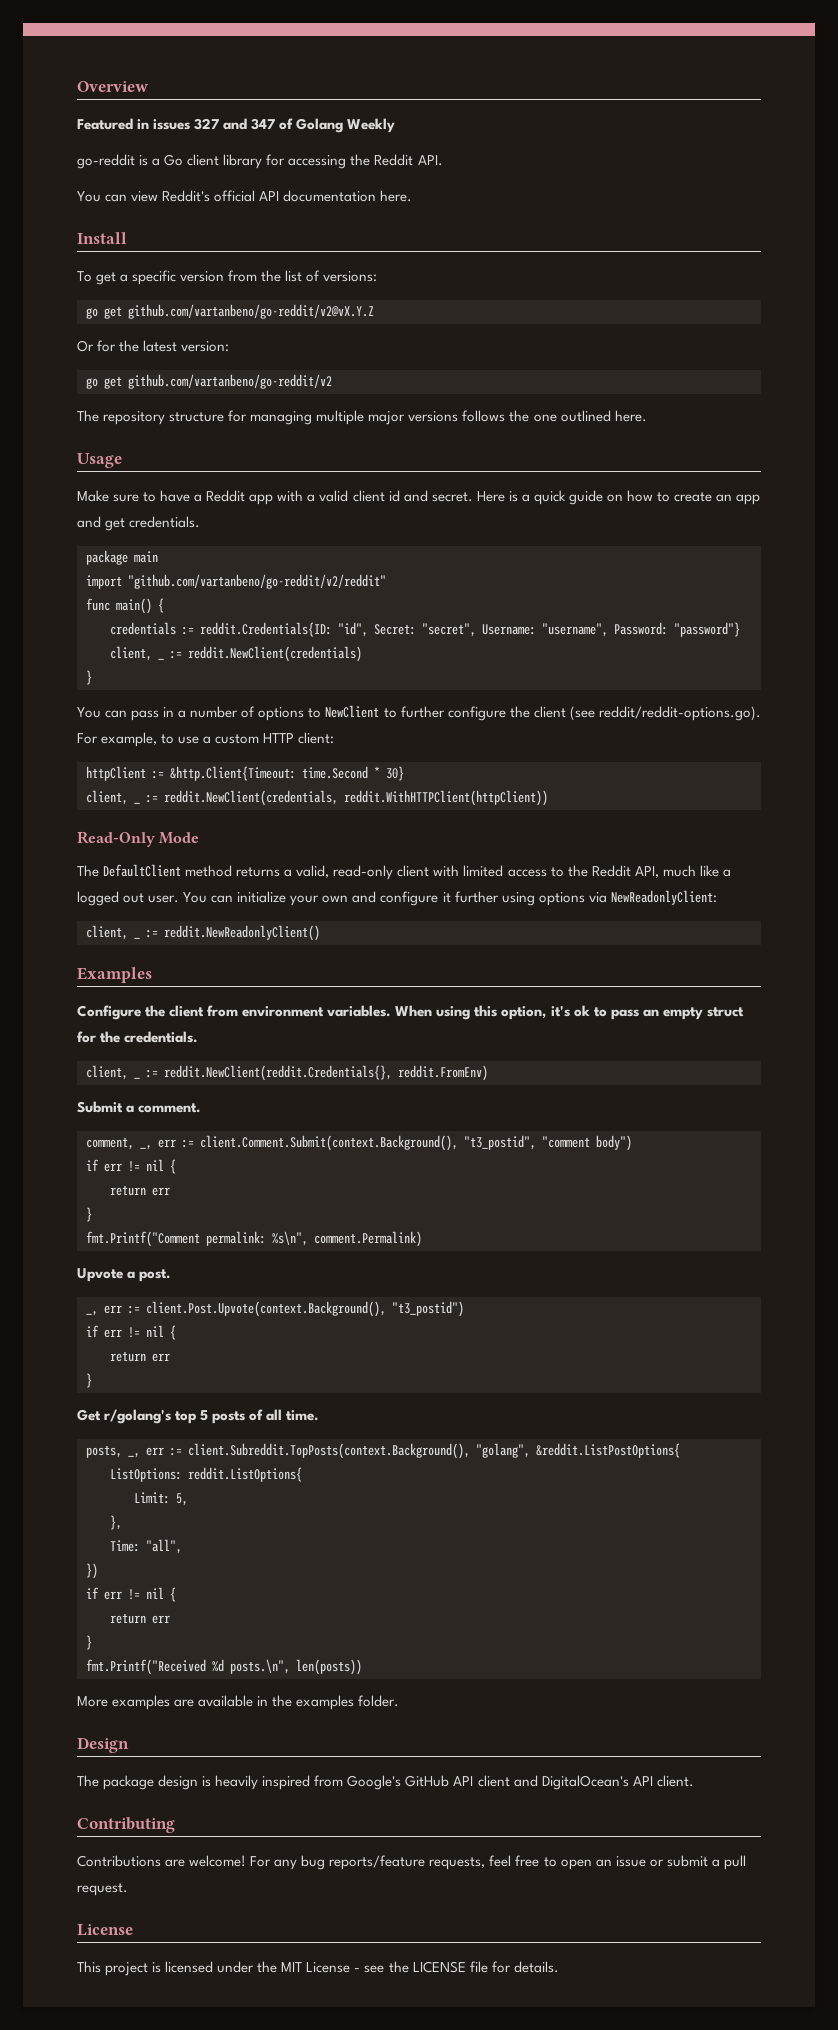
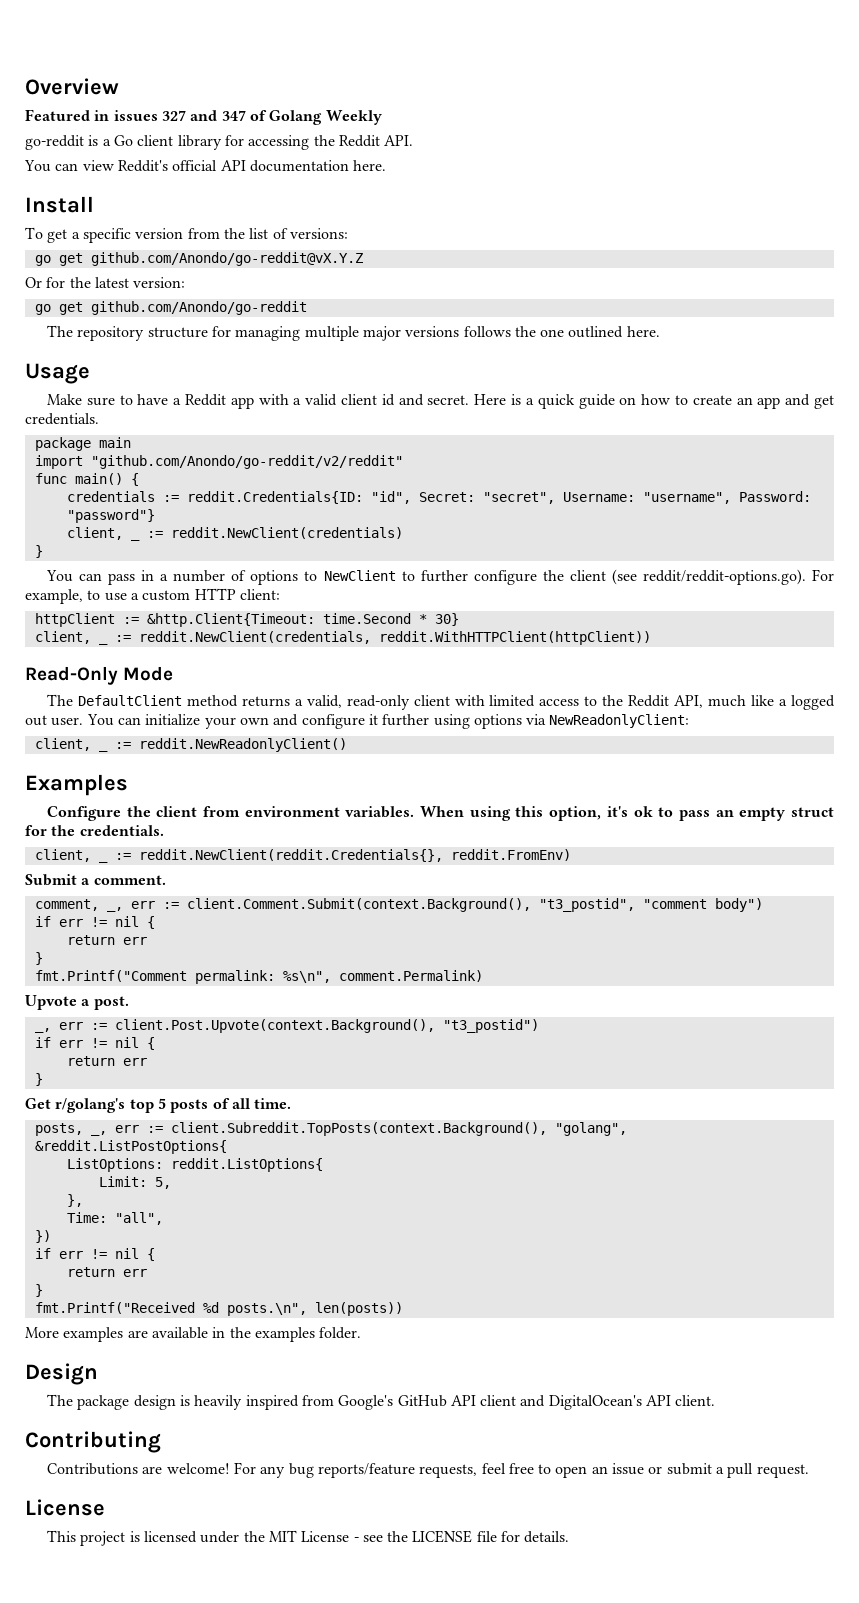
[128,304,374,319] github.com/vartanbeno/go-reddit/v2@vX.Y.Z -> [90,252,363,266] github.com/Anondo/go-reddit@vX.Y.Z
[128,374,332,389] github.com/vartanbeno/go-reddit/v2 -> [90,301,307,315] github.com/Anondo/go-reddit
[128,574,386,589] "github.com/vartanbeno/go-reddit/v2/reddit" -> [90,455,403,469] "github.com/Anondo/go-reddit/v2/reddit"

